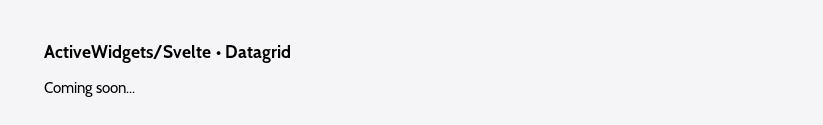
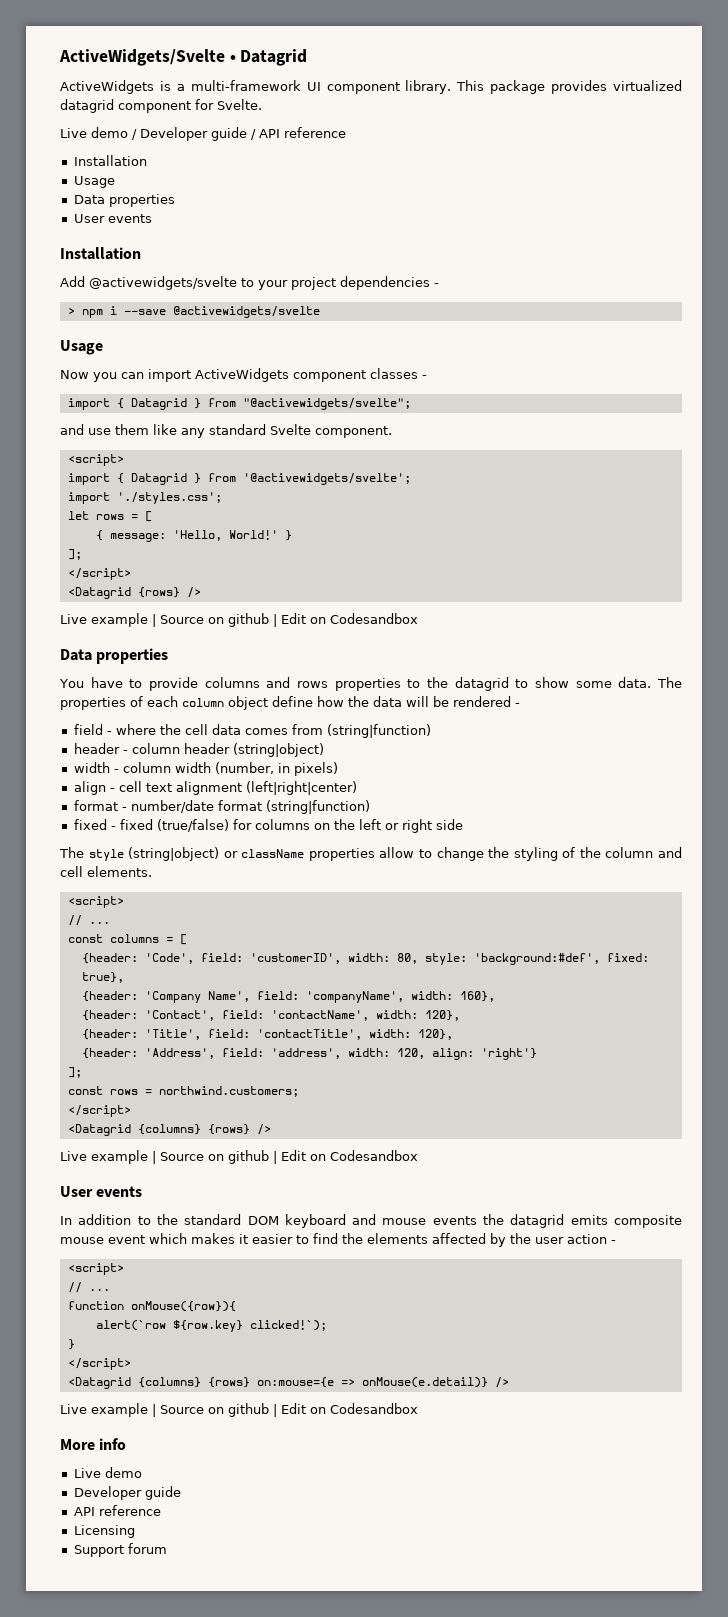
[44,82,136,97] Coming soon... -> [60,80,682,94] [60,99,262,113] [60,127,346,141] [73,155,147,166] [73,176,115,188] [73,194,175,207] [73,214,152,223] [60,247,141,260] [60,276,439,290] [67,306,320,318] [60,340,103,355] [60,368,427,382] [67,398,411,410] [60,424,392,438] [67,454,124,466] [67,473,411,485] [67,492,222,504] [67,511,152,522] [95,530,292,542] [67,549,82,560] [67,568,131,580] [67,587,201,599] [60,613,418,627] [60,648,169,664] [59,677,682,691] [60,696,520,710] [73,724,431,738] [73,743,324,757] [73,762,338,776] [73,781,357,795] [73,800,370,814] [73,819,463,833] [59,847,682,861] [60,866,152,877] [67,896,124,908] [67,915,110,926] [67,934,187,945] [81,953,649,965] [81,972,124,983] [81,991,495,1003] [81,1010,460,1021] [81,1029,453,1040] [81,1048,537,1060] [67,1067,82,1078] [67,1086,299,1097] [67,1105,131,1117] [67,1124,271,1136] [60,1150,418,1164] [60,1186,143,1197] [60,1214,683,1228] [60,1233,616,1247] [67,1263,124,1275] [67,1282,110,1293] [67,1301,236,1312] [95,1320,327,1332] [67,1339,75,1350] [67,1358,131,1370] [67,1377,509,1389] [60,1403,418,1417] [60,1438,127,1450] [73,1467,142,1478] [73,1486,181,1500] [73,1505,161,1516] [73,1525,135,1538] [73,1543,167,1557] ActiveWidgets is a multi-framework UI component library. This package provides virtualized datagrid component for Svelte. // Live demo / Developer guide / API reference // Installation // Usage // Data properties // User events // Installation // Add @activewidgets/svelte to your project dependencies - // > npm i --save @activewidgets/svelte // Usage // Now you can import ActiveWidgets component classes - // import { Datagrid } from "@activewidgets/svelte"; // and use them like any standard Svelte component. // <script> // import { Datagrid } from '@activewidgets/svelte'; // import './styles.css'; // let rows = [ // { message: 'Hello, World!' } // ]; // </script> // <Datagrid {rows} /> // Live example | Source on github | Edit on Codesandbox // Data properties // You have to provide columns and rows properties to the datagrid to show some data. The properties of each column object define how the data will be rendered - // field - where the cell data comes from (string|function) // header - column header (string|object) // width - column width (number, in pixels) // align - cell text alignment (left|right|center) // format - number/date format (string|function) // fixed - fixed (true/false) for columns on the left or right side // The style (string|object) or className properties allow to change the styling of the column and cell elements. // <script> // // ... // const columns = [ // {header: 'Code', field: 'customerID', width: 80, style: 'background:#def', fixed: true}, // {header: 'Company Name', field: 'companyName', width: 160}, // {header: 'Contact', field: 'contactName', width: 120}, // {header: 'Title', field: 'contactTitle', width: 120}, // {header: 'Address', field: 'address', width: 120, align: 'right'} // ]; // const rows = northwind.customers; // </script> // <Datagrid {columns} {rows} /> // Live example | Source on github | Edit on Codesandbox // User events // In addition to the standard DOM keyboard and mouse events the datagrid emits composite mouse event which makes it easier to find the elements affected by the user action - // <script> // // ... // function onMouse({row}){ // alert(`row ${row.key} clicked!`); // } // </script> // <Datagrid {columns} {rows} on:mouse={e => onMouse(e.detail)} /> // Live example | Source on github | Edit on Codesandbox // More info // Live demo // Developer guide // API reference // Licensing // Support forum

